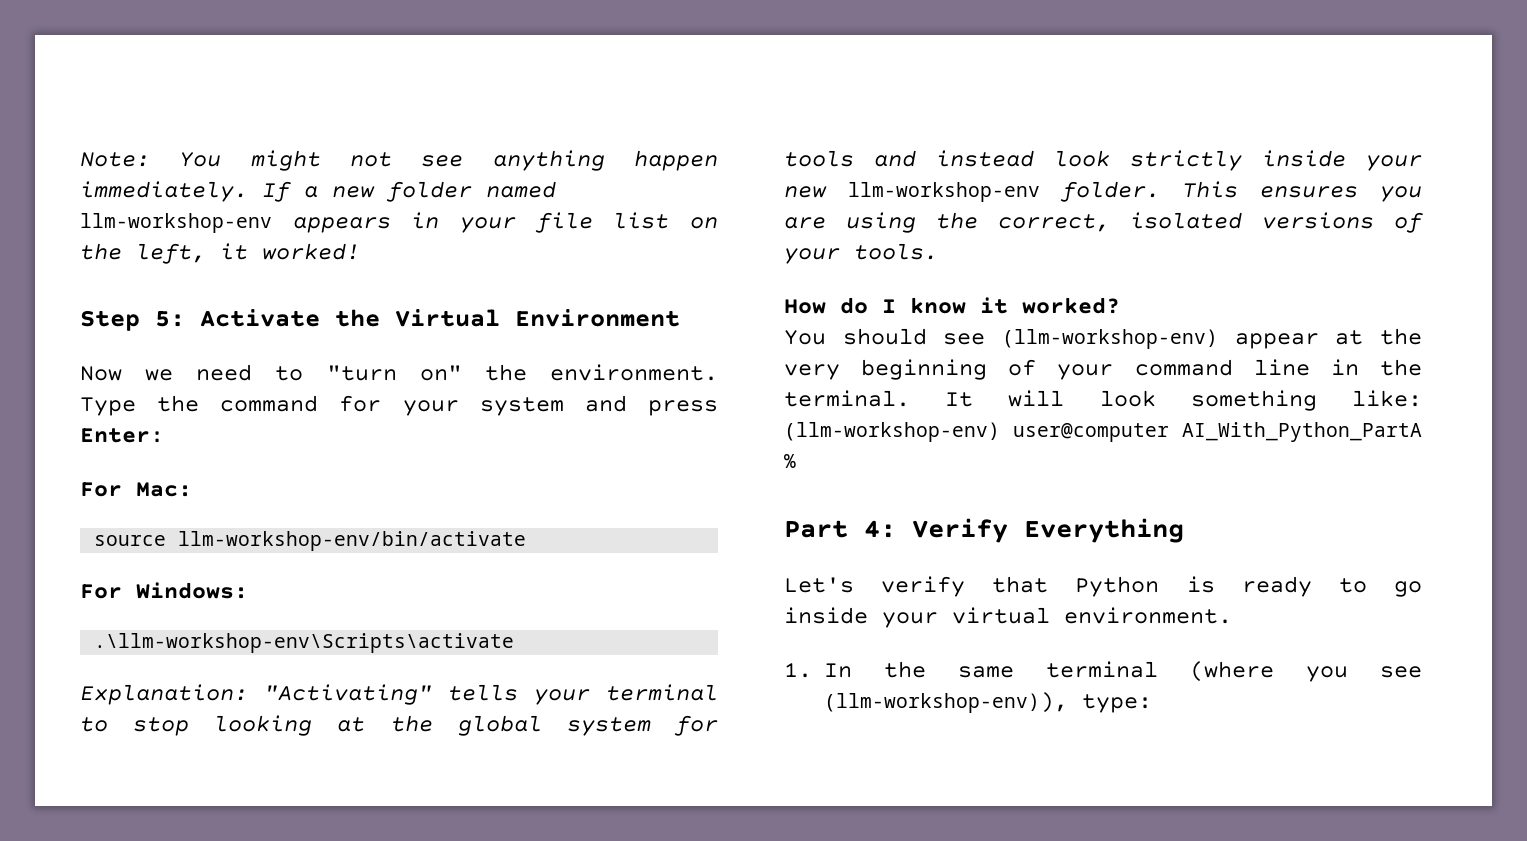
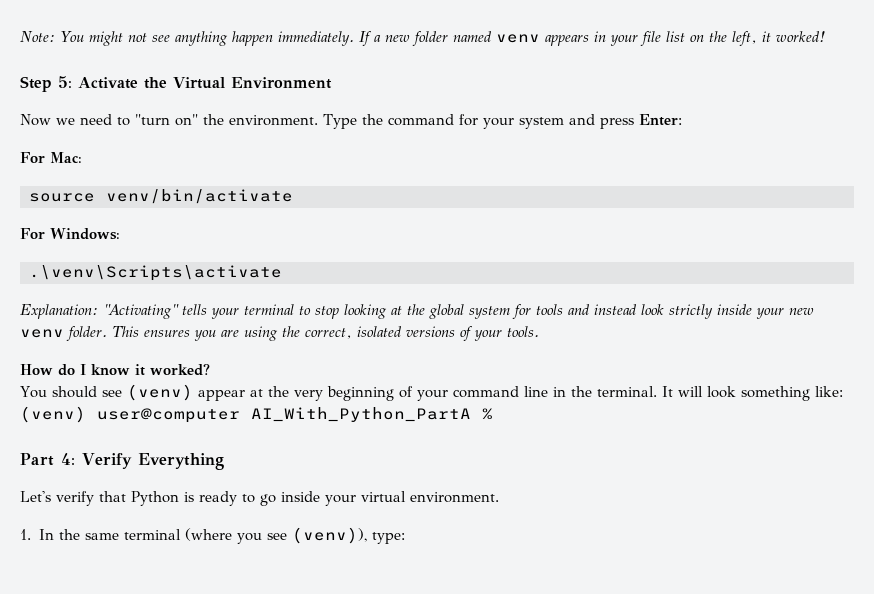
[80,213,272,233] llm-workshop-env -> [495,34,540,43] venv
[178,531,527,551] llm-workshop-env/bin/activate -> [106,189,293,204] venv/bin/activate
[94,633,515,653] .\llm-workshop-env\Scripts\activate -> [29,265,282,281] .\venv\Scripts\activate
[848,182,1040,202] llm-workshop-env -> [20,329,64,338] venv
[1002,329,1218,349] (llm-workshop-env) -> [126,384,193,401] (venv)
[784,422,1000,442] (llm-workshop-env) -> [20,406,86,423] (venv)
[823,692,1068,713] (llm-workshop-env)), -> [291,527,367,544] (venv)),

